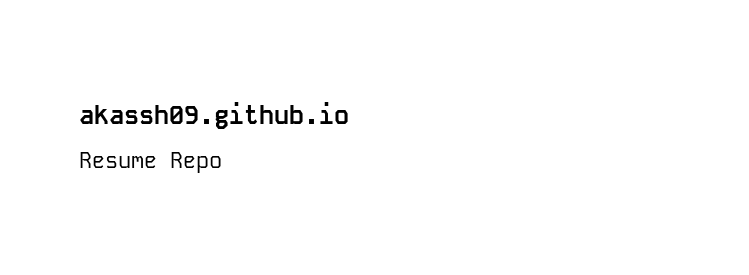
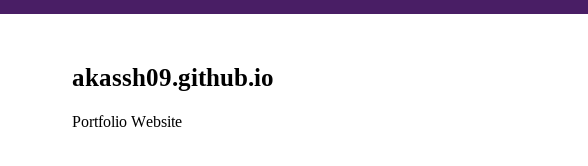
[79,152,222,173] Resume Repo -> [72,115,183,127] Portfolio Website

